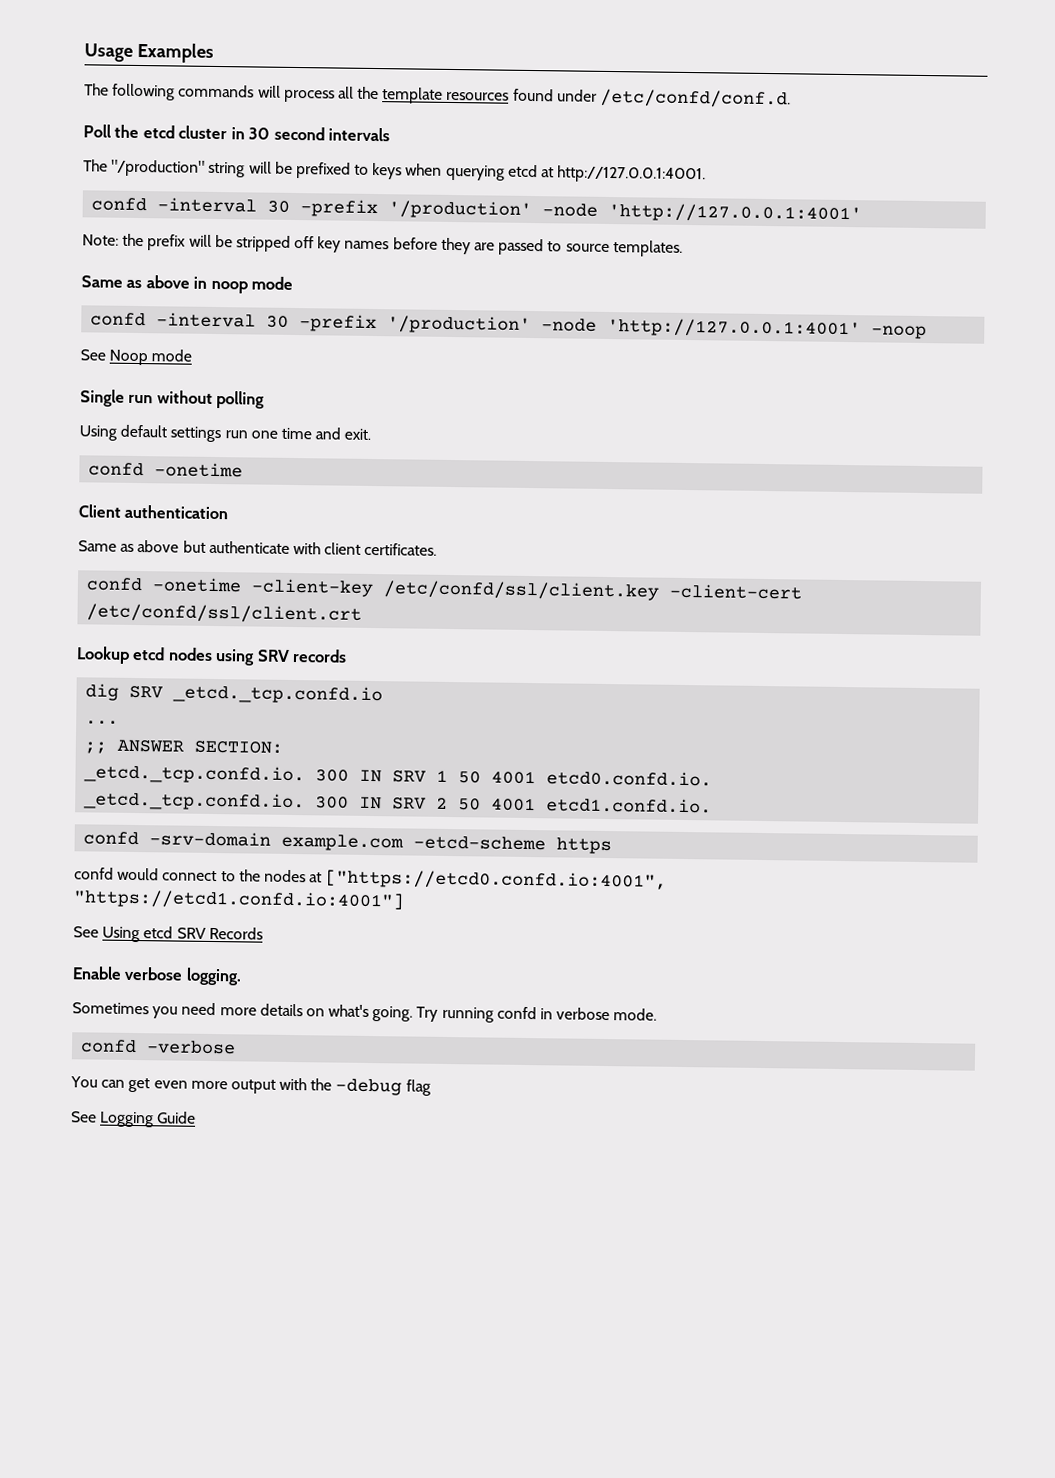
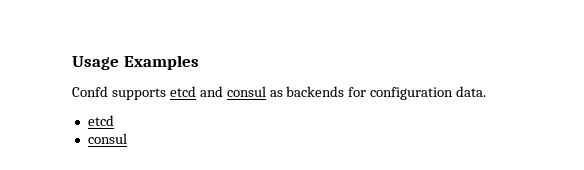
[84,83,792,109] [83,124,391,142] [83,159,707,184] [91,197,863,224] [82,233,683,257] [81,275,294,294] [90,312,928,340] [80,349,193,366] [80,389,266,409] [79,424,372,443] [88,462,244,478] [78,504,229,520] [78,540,438,556] [86,577,803,601] [86,603,363,624] [76,646,348,666] [85,683,384,705] [85,720,120,725] [84,739,284,754] [83,764,713,787] [83,791,713,814] [83,831,613,855] [74,867,668,891] [73,889,405,911] [73,926,263,943] [72,966,242,986] [72,1002,658,1023] [80,1039,237,1055] [70,1076,431,1096] [71,1111,197,1128] The following commands will process all the template resources found under /etc/confd/conf.d. // Poll the etcd cluster in 30 second intervals // The "/production" string will be prefixed to keys when querying etcd at http://127.0.0.1:4001. // confd -interval 30 -prefix '/production' -node 'http://127.0.0.1:4001' // Note: the prefix will be stripped off key names before they are passed to source templates. // Same as above in noop mode // confd -interval 30 -prefix '/production' -node 'http://127.0.0.1:4001' -noop // See Noop mode // Single run without polling // Using default settings run one time and exit. // confd -onetime // Client authentication // Same as above but authenticate with client certificates. // confd -onetime -client-key /etc/confd/ssl/client.key -client-cert /etc/confd/ssl/client.crt // Lookup etcd nodes using SRV records // dig SRV _etcd._tcp.confd.io // ... // ;; ANSWER SECTION: // _etcd._tcp.confd.io. 300 IN SRV 1 50 4001 etcd0.confd.io. // _etcd._tcp.confd.io. 300 IN SRV 2 50 4001 etcd1.confd.io. // confd -srv-domain example.com -etcd-scheme https // confd would connect to the nodes at ["https://etcd0.confd.io:4001", "https://etcd1.confd.io:4001"] // See Using etcd SRV Records // Enable verbose logging. // Sometimes you need more details on what's going. Try running confd in verbose mode. // confd -verbose // You can get even more output with the -debug flag // See Logging Guide -> [72,86,487,100] [87,115,114,126] [87,133,127,144] Confd supports etcd and consul as backends for configuration data. // etcd // consul

